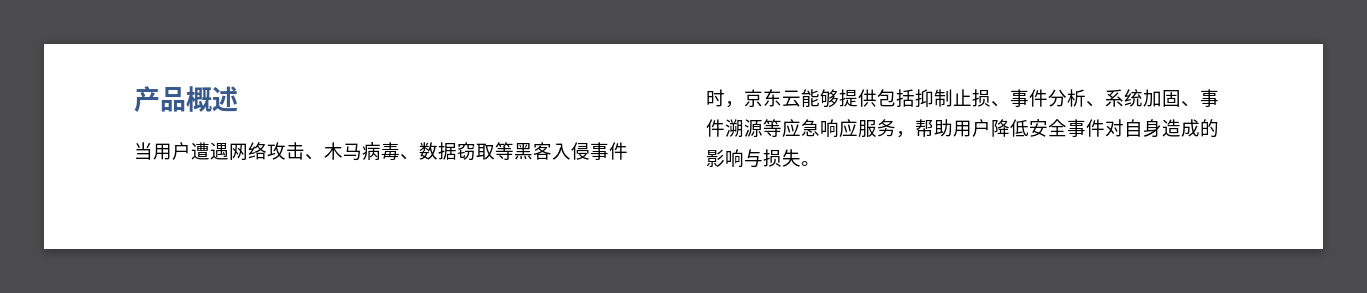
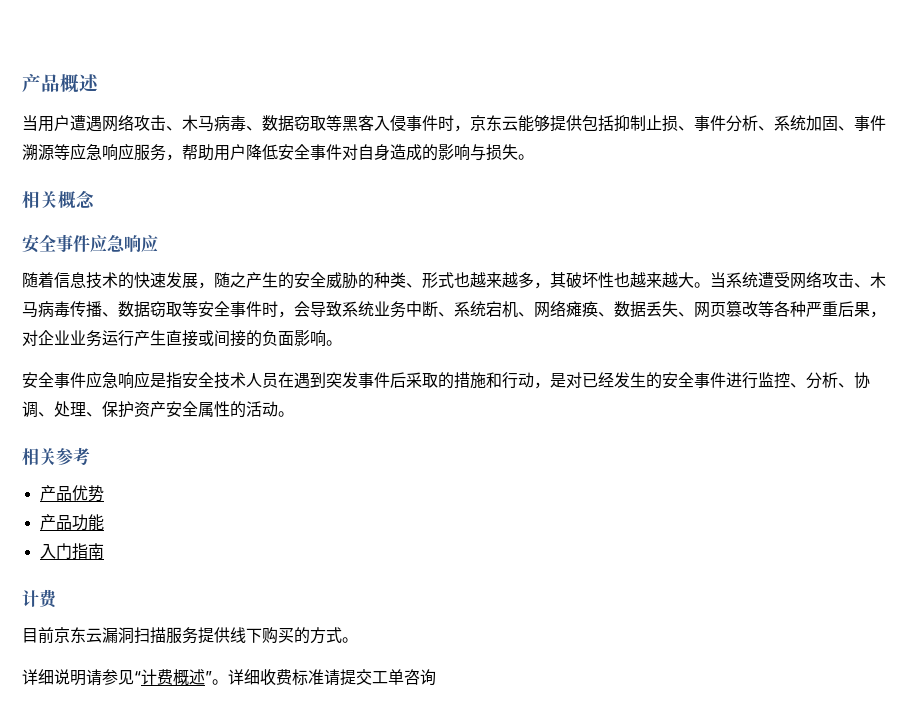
(820, 163) none -> [22,190,95,209] [22,234,158,253] [22,271,886,289] [22,300,886,318] [22,330,342,347] [22,371,870,389] [22,401,294,418] [22,447,90,466] [39,485,104,502] [39,514,104,531] [39,543,104,560] [22,589,57,608] [22,627,358,644] [22,669,436,686] // 相关概念 // 安全事件应急响应 // 随着信息技术的快速发展，随之产生的安全威胁的种类、形式也越来越多，其破坏性也越来越大。当系统遭受网络攻击、木马病毒传播、数据窃取等安全事件时，会导致系统业务中断、系统宕机、网络瘫痪、数据丢失、网页篡改等各种严重后果，对企业业务运行产生直接或间接的负面影响。 // 安全事件应急响应是指安全技术人员在遇到突发事件后采取的措施和行动，是对已经发生的安全事件进行监控、分析、协调、处理、保护资产安全属性的活动。 // 相关参考 // 产品优势 // 产品功能 // 入门指南 // 计费 // 目前京东云漏洞扫描服务提供线下购买的方式。 // 详细说明请参见“计费概述”。详细收费标准请提交工单咨询

